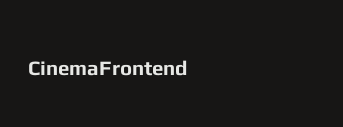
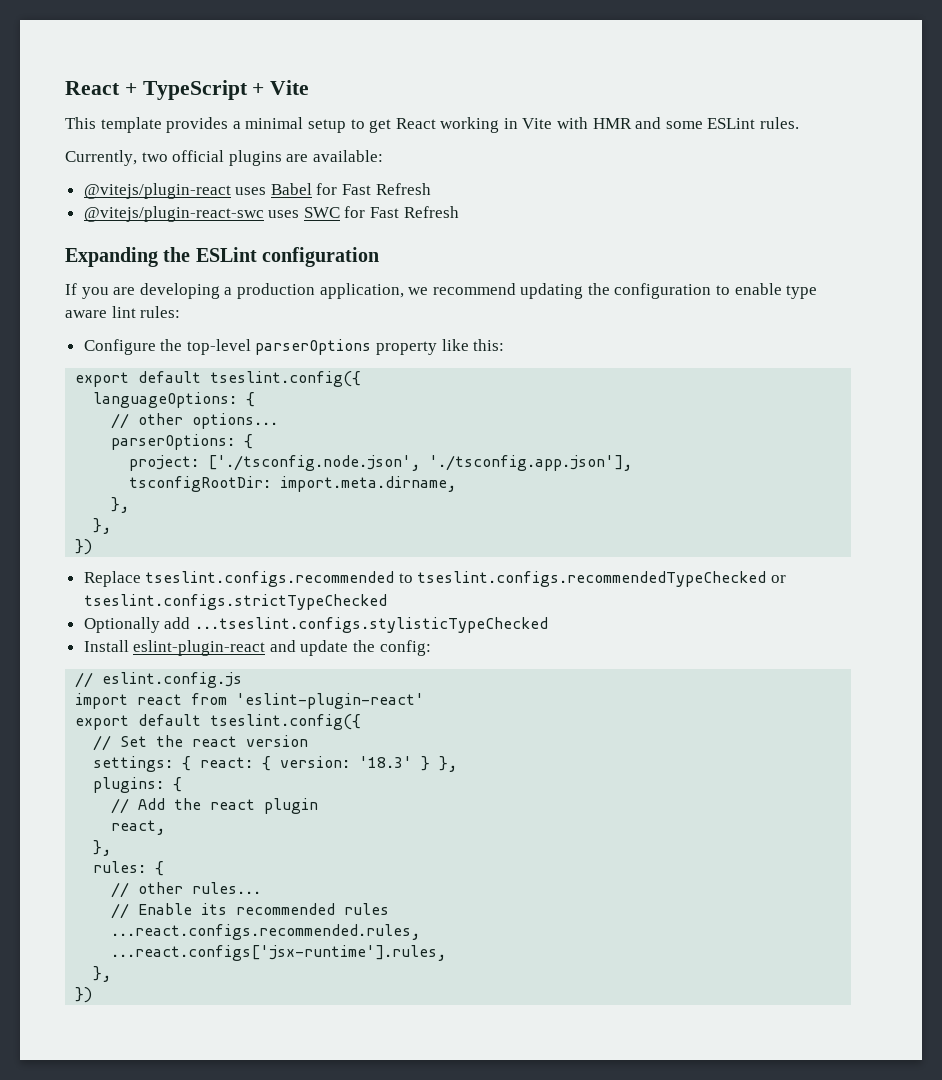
[28,60,187,76] CinemaFrontend -> [65,80,310,100] [65,117,800,133] [65,150,383,166] [83,183,431,199] [83,206,459,222] [65,247,380,267] [65,283,818,299] [65,306,181,318] [83,339,505,355] [75,371,362,387] [93,392,256,408] [111,413,279,429] [111,434,254,450] [129,455,633,471] [129,476,457,492] [111,497,130,513] [93,518,112,534] [75,539,93,555] [83,571,787,587] [83,594,387,610] [83,617,548,633] [83,640,431,656] [75,672,243,688] [75,693,425,709] [75,714,362,730] [93,735,309,751] [93,756,458,772] [93,777,183,793] [111,798,319,814] [111,820,166,835] [93,840,112,856] [93,861,165,876] [111,882,262,898] [111,903,390,919] [111,924,421,940] [111,945,447,961] [93,966,112,982] [75,987,93,1003] React + TypeScript + Vite // This template provides a minimal setup to get React working in Vite with HMR and some ESLint rules. // Currently, two official plugins are available: // @vitejs/plugin-react uses Babel for Fast Refresh // @vitejs/plugin-react-swc uses SWC for Fast Refresh // Expanding the ESLint configuration // If you are developing a production application, we recommend updating the configuration to enable type aware lint rules: // Configure the top-level parserOptions property like this: // export default tseslint.config({ // languageOptions: { // // other options... // parserOptions: { // project: ['./tsconfig.node.json', './tsconfig.app.json'], // tsconfigRootDir: import.meta.dirname, // }, // }, // }) // Replace tseslint.configs.recommended to tseslint.configs.recommendedTypeChecked or tseslint.configs.strictTypeChecked // Optionally add ...tseslint.configs.stylisticTypeChecked // Install eslint-plugin-react and update the config: // // eslint.config.js // import react from 'eslint-plugin-react' // export default tseslint.config({ // // Set the react version // settings: { react: { version: '18.3' } }, // plugins: { // // Add the react plugin // react, // }, // rules: { // // other rules... // // Enable its recommended rules // ...react.configs.recommended.rules, // ...react.configs['jsx-runtime'].rules, // }, // })

